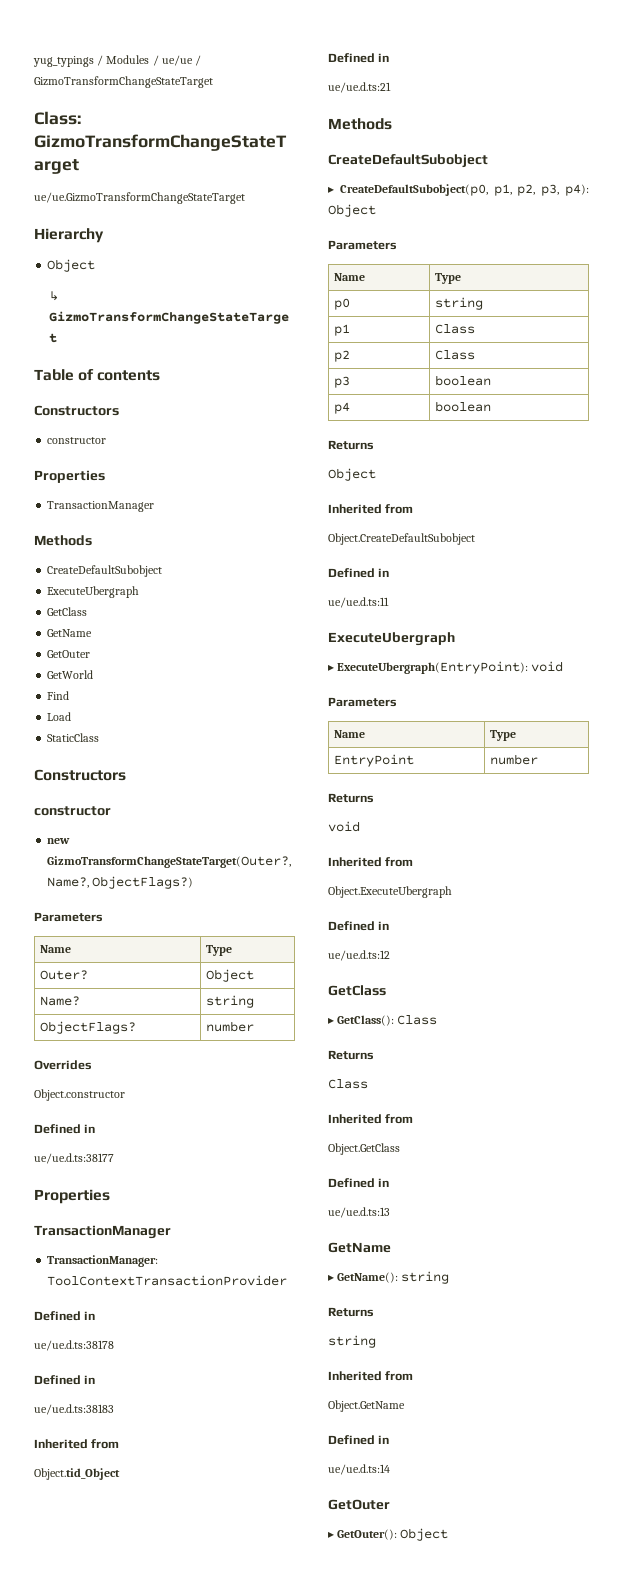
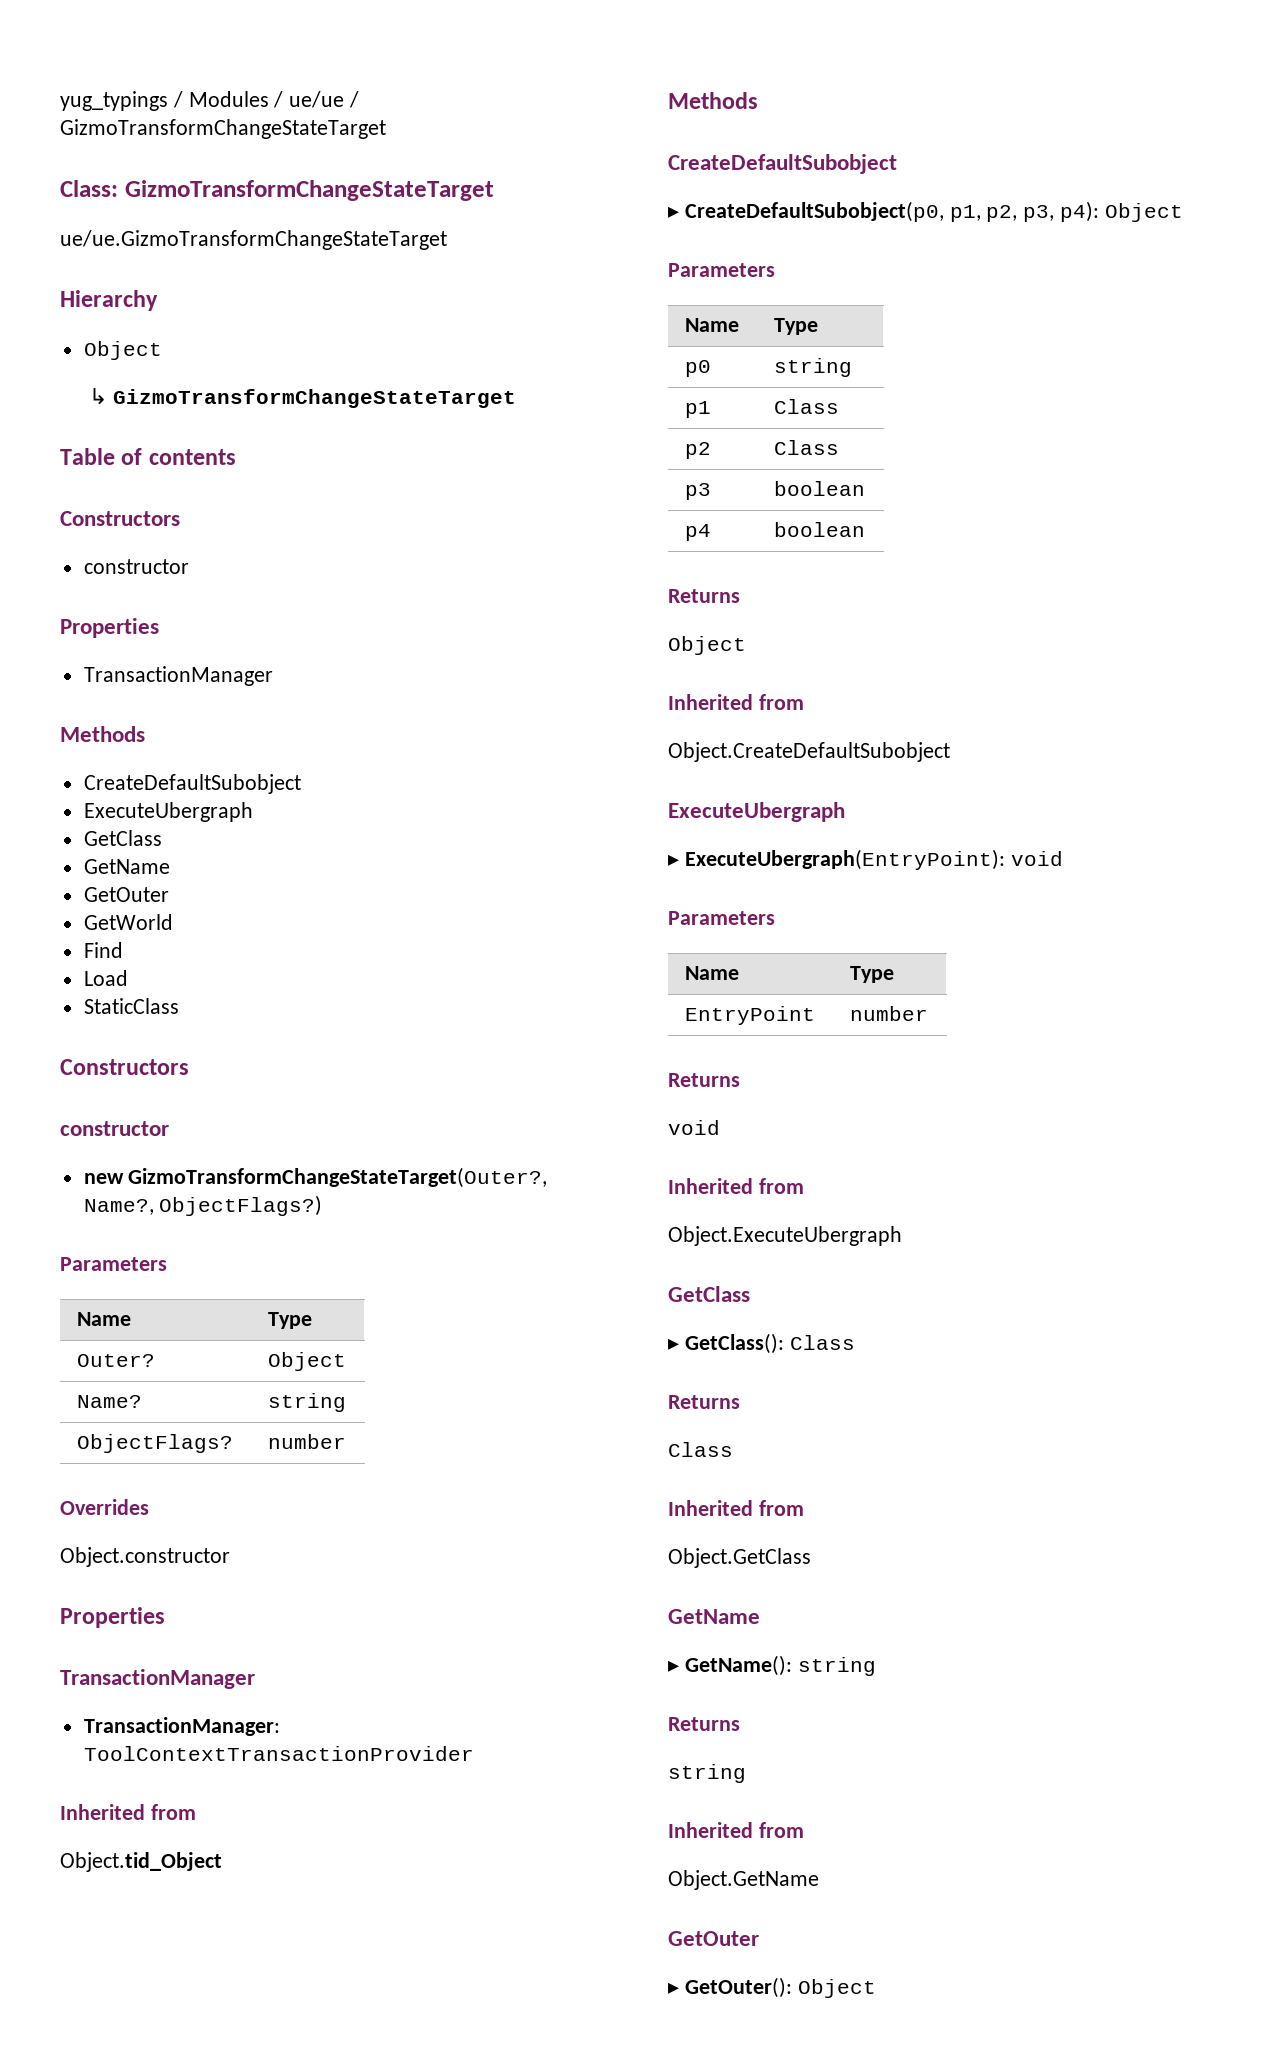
[34,1124,96,1134] [34,1153,114,1164] // Defined in // ue/ue.d.ts:38177 -> (230, 1557) none
[34,1311,96,1321] [34,1340,114,1351] [34,1375,96,1385] [34,1404,114,1415] // Defined in // ue/ue.d.ts:38178 // Defined in // ue/ue.d.ts:38183 -> (474, 1753) none
[328,53,390,63] [328,82,391,93] // Defined in // ue/ue.d.ts:21 -> (222, 1862) none
[328,568,390,578] [328,597,389,608] // Defined in // ue/ue.d.ts:11 -> (950, 752) none
[328,921,390,931] [328,950,390,961] // Defined in // ue/ue.d.ts:12 -> (902, 1236) none
[328,1178,390,1188] [328,1207,390,1218] // Defined in // ue/ue.d.ts:13 -> (811, 1558) none
[328,1435,390,1445] [328,1464,390,1475] // Defined in // ue/ue.d.ts:14 -> (819, 1880) none

